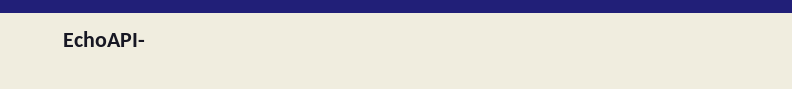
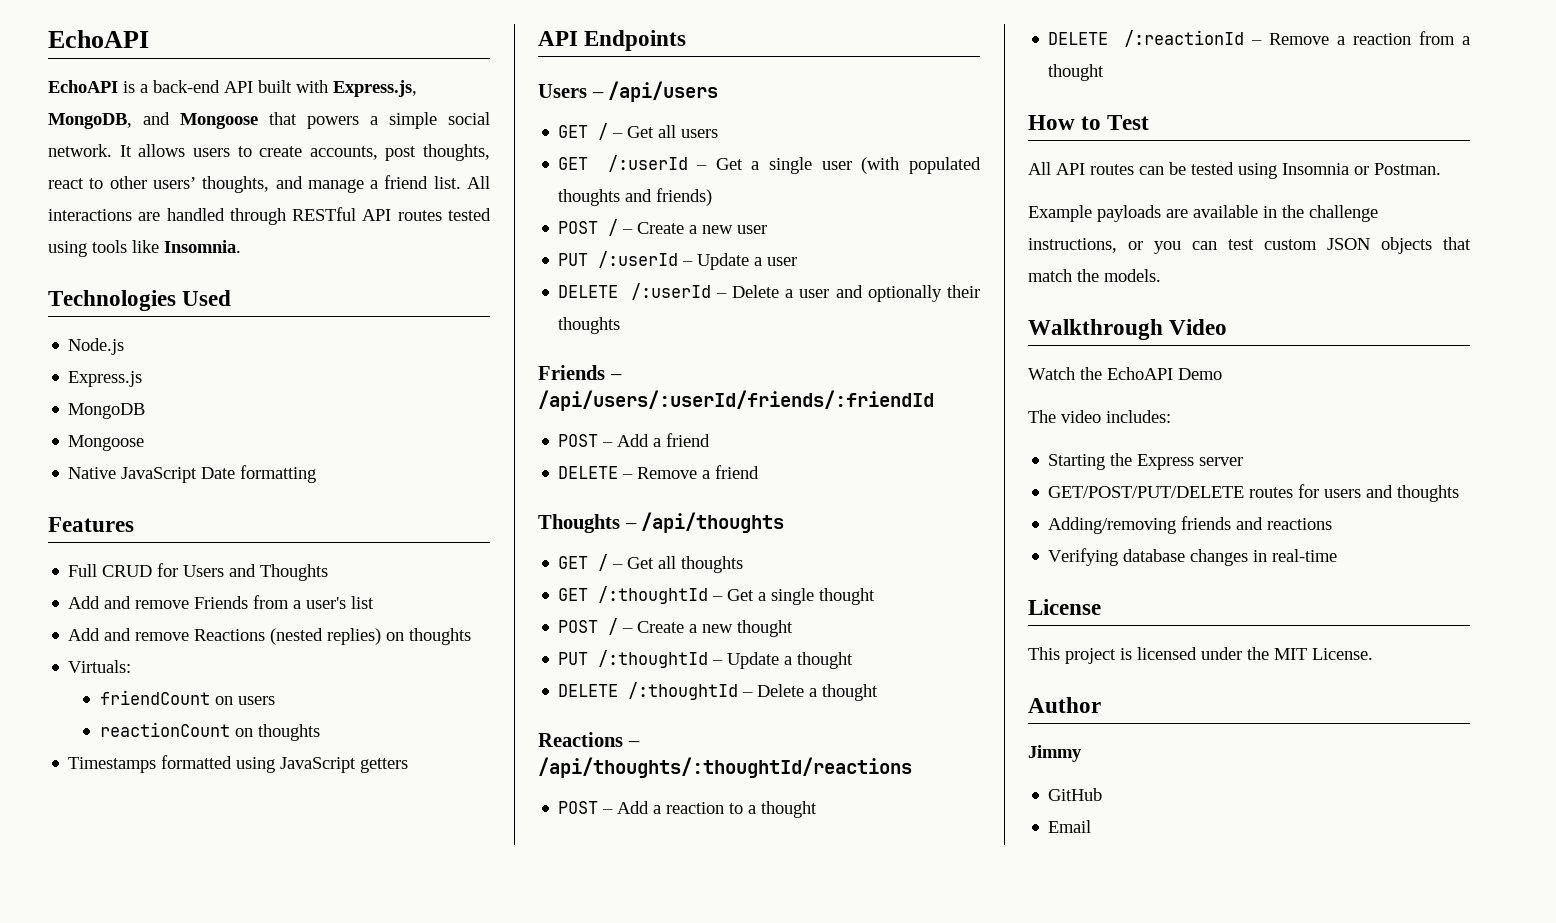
[63,31,145,47] EchoAPI- -> [48,30,149,48] [48,80,417,97] [48,112,490,129] [48,144,490,161] [48,175,491,193] [48,207,491,225] [48,240,241,257] [48,290,232,311] [68,338,125,355] [68,371,143,387] [68,403,146,419] [68,435,145,451] [68,465,317,483] [48,517,134,532] [68,563,329,581] [68,595,375,609] [68,628,472,645] [68,660,132,673] [99,690,275,705] [99,722,320,741] [68,755,409,773] [538,30,687,51] [538,81,719,102] [558,123,719,140] [558,155,981,174] [558,188,713,206] [558,219,768,236] [558,251,798,270] [558,283,980,302] [558,317,621,334] [538,365,622,380] [538,390,934,411] [558,433,711,447] [558,465,760,479] [538,512,785,533] [558,554,744,573] [558,586,876,605] [558,618,794,637] [558,650,854,669] [558,682,879,701] [538,732,640,747] [538,757,912,778] [558,801,818,818] [1048,30,1470,47] [1048,64,1105,81] [1028,115,1150,130] [1028,162,1441,179] [1028,205,1378,222] [1028,237,1471,254] [1028,269,1161,282] [1028,319,1228,340] [1028,367,1222,380] [1028,410,1171,423] [1048,453,1244,470] [1048,484,1460,502] [1048,516,1333,534] [1048,548,1338,566] [1028,599,1101,615] [1028,647,1373,664] [1028,697,1101,713] [1028,745,1082,762] [1048,788,1103,801] [1048,820,1092,833] EchoAPI // EchoAPI is a back-end API built with Express.js, MongoDB, and Mongoose that powers a simple social network. It allows users to create accounts, post thoughts, react to other users’ thoughts, and manage a friend list. All interactions are handled through RESTful API routes tested using tools like Insomnia. // Technologies Used // Node.js // Express.js // MongoDB // Mongoose // Native JavaScript Date formatting // Features // Full CRUD for Users and Thoughts // Add and remove Friends from a user's list // Add and remove Reactions (nested replies) on thoughts // Virtuals: // friendCount on users // reactionCount on thoughts // Timestamps formatted using JavaScript getters // API Endpoints // Users – /api/users // GET / – Get all users // GET /:userId – Get a single user (with populated thoughts and friends) // POST / – Create a new user // PUT /:userId – Update a user // DELETE /:userId – Delete a user and optionally their thoughts // Friends – /api/users/:userId/friends/:friendId // POST – Add a friend // DELETE – Remove a friend // Thoughts – /api/thoughts // GET / – Get all thoughts // GET /:thoughtId – Get a single thought // POST / – Create a new thought // PUT /:thoughtId – Update a thought // DELETE /:thoughtId – Delete a thought // Reactions – /api/thoughts/:thoughtId/reactions // POST – Add a reaction to a thought // DELETE /:reactionId – Remove a reaction from a thought // How to Test // All API routes can be tested using Insomnia or Postman. // Example payloads are available in the challenge instructions, or you can test custom JSON objects that match the models. // Walkthrough Video // Watch the EchoAPI Demo // The video includes: // Starting the Express server // GET/POST/PUT/DELETE routes for users and thoughts // Adding/removing friends and reactions // Verifying database changes in real-time // License // This project is licensed under the MIT License. // Author // Jimmy // GitHub // Email

